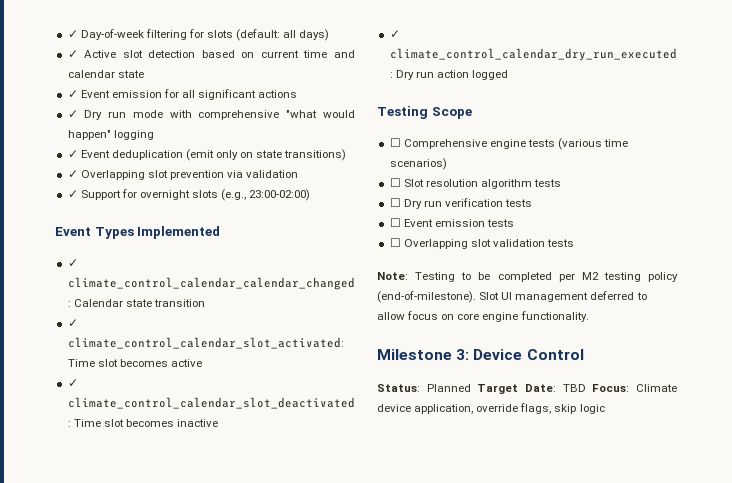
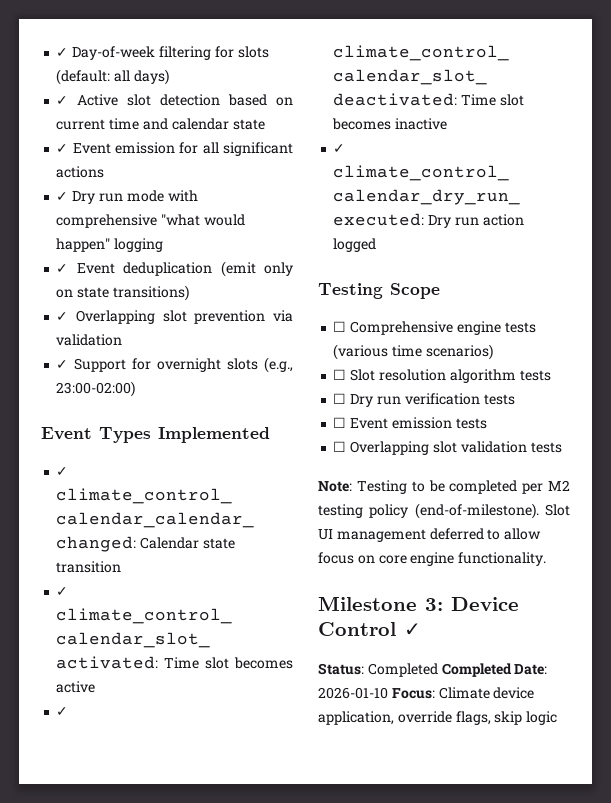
(584, 354) none -> [404,623,421,636] ✓
[426,384,586,394] Planned Target Date: TBD -> [367,663,548,677] [318,687,388,699] Completed Completed Date: 2026-01-10

